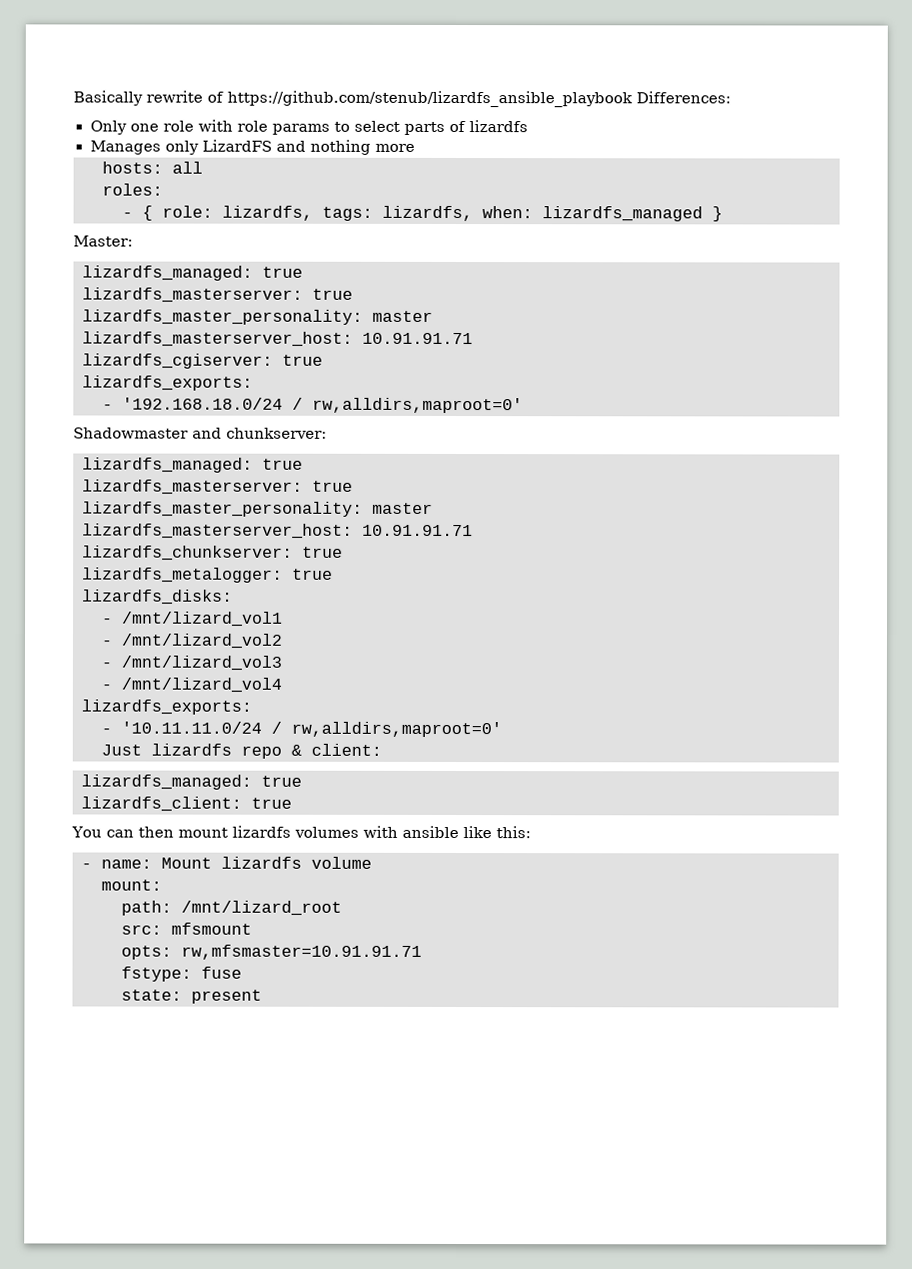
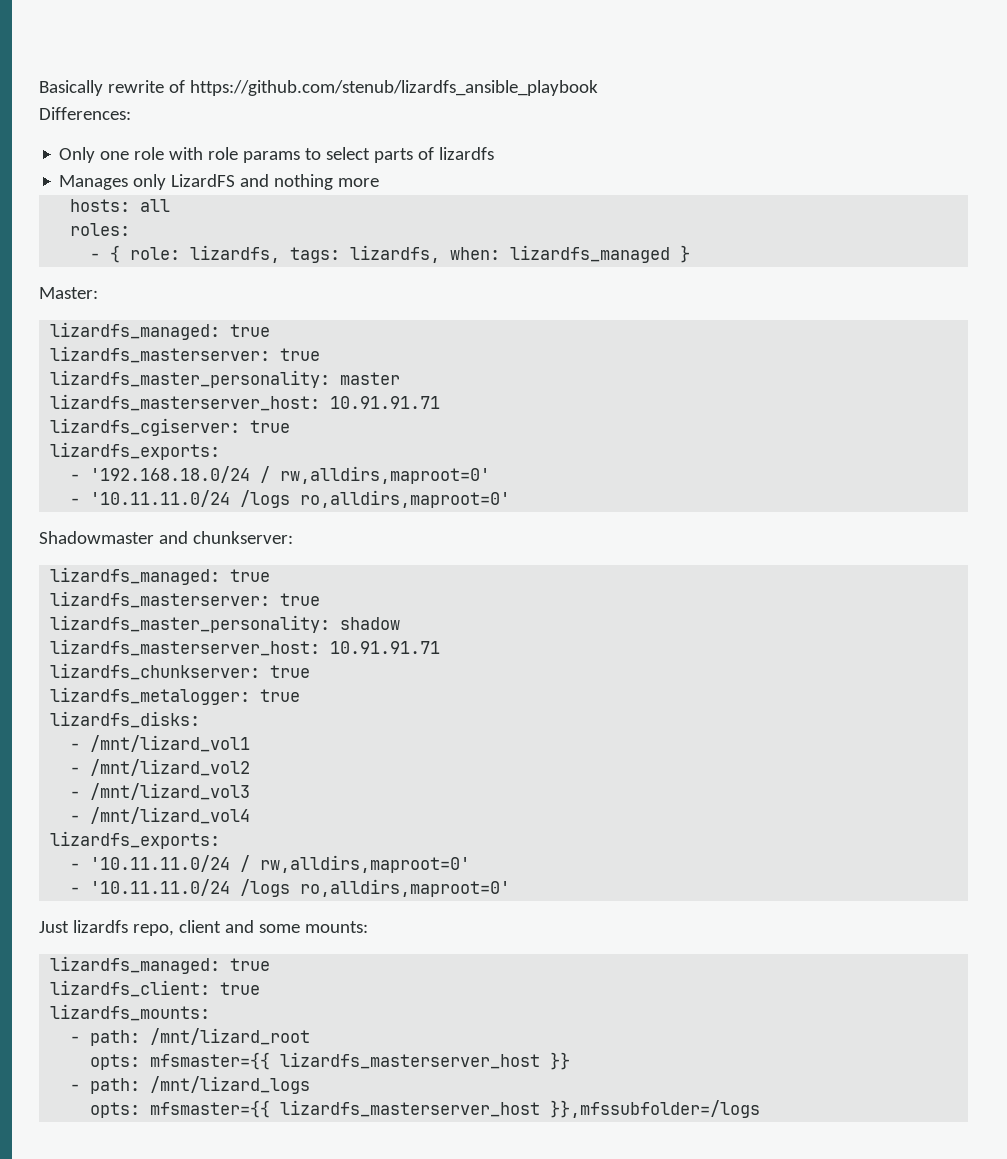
(633, 99) none -> (598, 88) //
(523, 405) none -> [70,490,511,508] // - '10.11.11.0/24 /logs ro,alldirs,maproot=0'
[372,502,433,514] master -> [340,617,401,630] shadow
[101,743,382,759] [81,774,302,790] [81,796,292,812] [71,825,531,839] [81,856,372,869] [101,879,162,891] [121,900,342,916] [121,922,252,935] [121,944,422,960] [121,966,242,982] [121,989,262,1004] Just lizardfs repo & client: // lizardfs_managed: true // lizardfs_client: true // You can then mount lizardfs volumes with ansible like this: // - name: Mount lizardfs volume // mount: // path: /mnt/lizard_root // src: mfsmount // opts: rw,mfsmaster=10.91.91.71 // fstype: fuse // state: present -> [70,879,511,897] [39,920,368,936] [50,956,271,974] [50,980,261,997] [50,1004,211,1021] [70,1028,311,1046] [90,1052,571,1070] [70,1076,311,1094] [90,1100,761,1118] - '10.11.11.0/24 /logs ro,alldirs,maproot=0' // Just lizardfs repo, client and some mounts: // lizardfs_managed: true // lizardfs_client: true // lizardfs_mounts: // - path: /mnt/lizard_root // opts: mfsmaster={{ lizardfs_masterserver_host }} // - path: /mnt/lizard_logs // opts: mfsmaster={{ lizardfs_masterserver_host }},mfssubfolder=/logs

